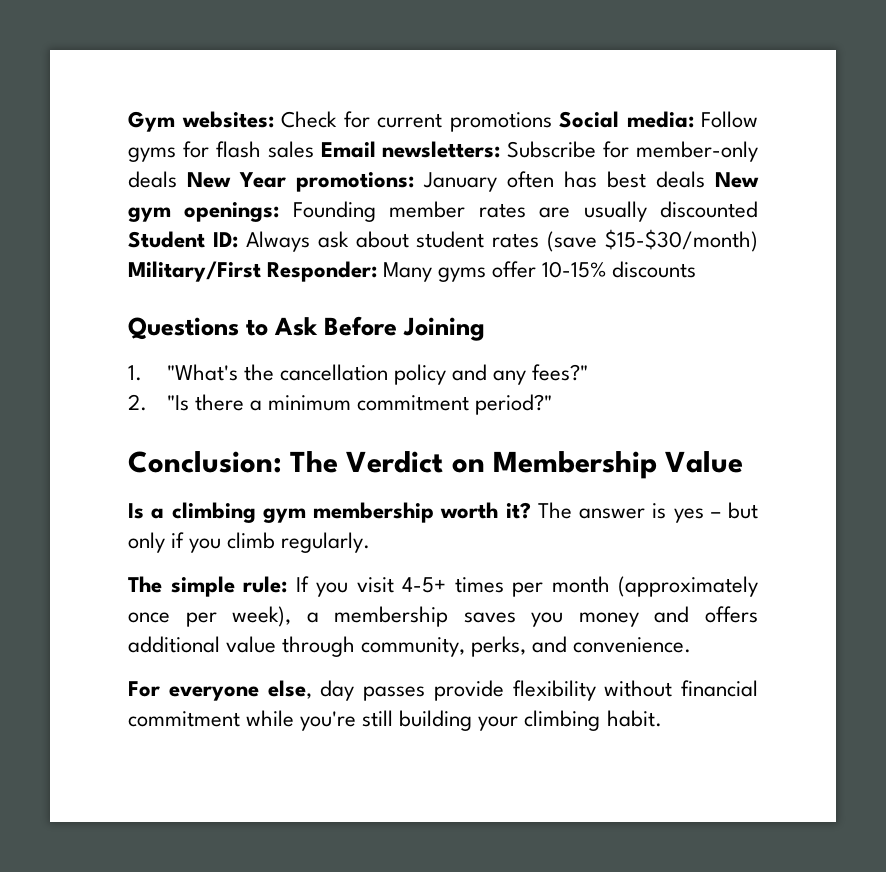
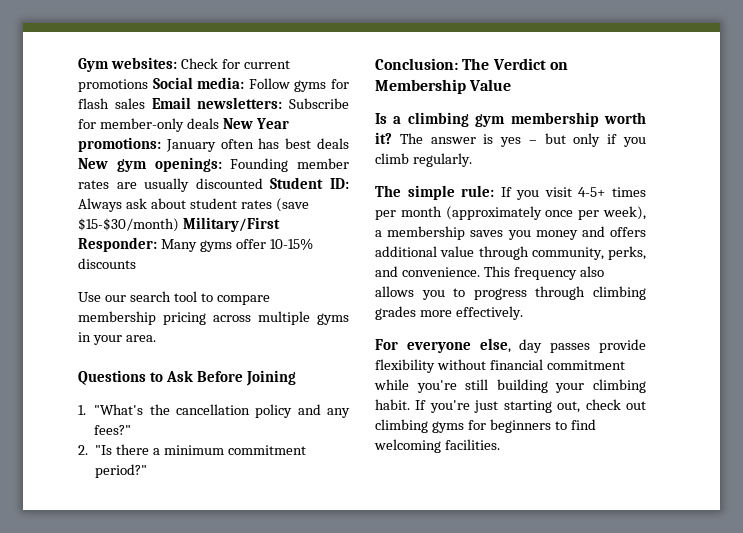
(697, 269) none -> [78,291,270,305] [78,311,349,325] [78,332,156,345] // Use our search tool to compare membership pricing across multiple gyms in your area.
(692, 645) none -> [483,266,604,280] [375,286,646,300] [375,306,523,320] This frequency also allows you to progress through climbing grades more effectively.
(662, 718) none -> [415,399,646,413] [375,419,596,433] [374,439,500,453] If you're just starting out, check out climbing gyms for beginners to find welcoming facilities.

